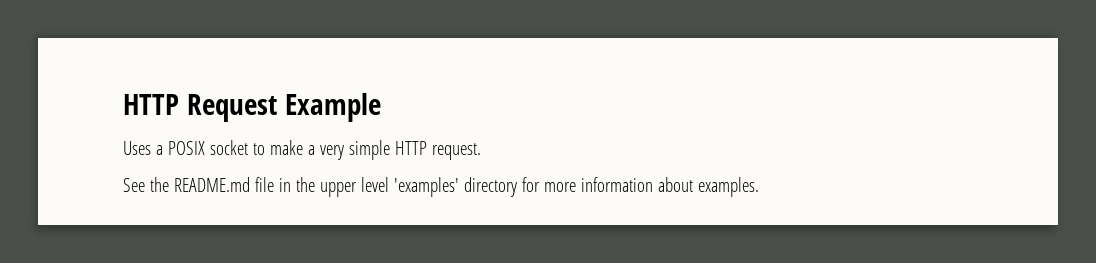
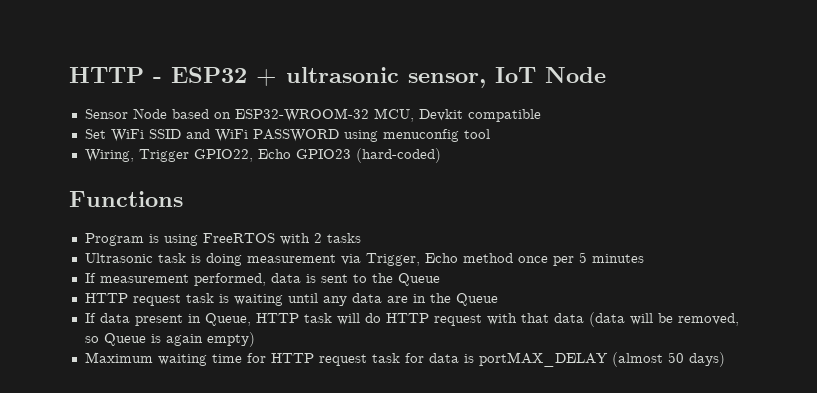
[123,93,381,122] [123,140,481,160] [123,177,759,197] HTTP Request Example // Uses a POSIX socket to make a very simple HTTP request. // See the README.md file in the upper level 'examples' directory for more information about examples. -> [69,67,606,88] [84,108,541,122] [84,129,490,142] [84,148,441,163] [69,191,183,207] [84,233,361,246] [84,252,644,266] [84,273,440,286] [84,293,498,306] [84,312,739,327] [84,332,255,347] [84,352,725,367] HTTP - ESP32 + ultrasonic sensor, IoT Node // Sensor Node based on ESP32-WROOM-32 MCU, Devkit compatible // Set WiFi SSID and WiFi PASSWORD using menuconfig tool // Wiring, Trigger GPIO22, Echo GPIO23 (hard-coded) // Functions // Program is using FreeRTOS with 2 tasks // Ultrasonic task is doing measurement via Trigger, Echo method once per 5 minutes // If measurement performed, data is sent to the Queue // HTTP request task is waiting until any data are in the Queue // If data present in Queue, HTTP task will do HTTP request with that data (data will be removed, so Queue is again empty) // Maximum waiting time for HTTP request task for data is portMAX_DELAY (almost 50 days)

